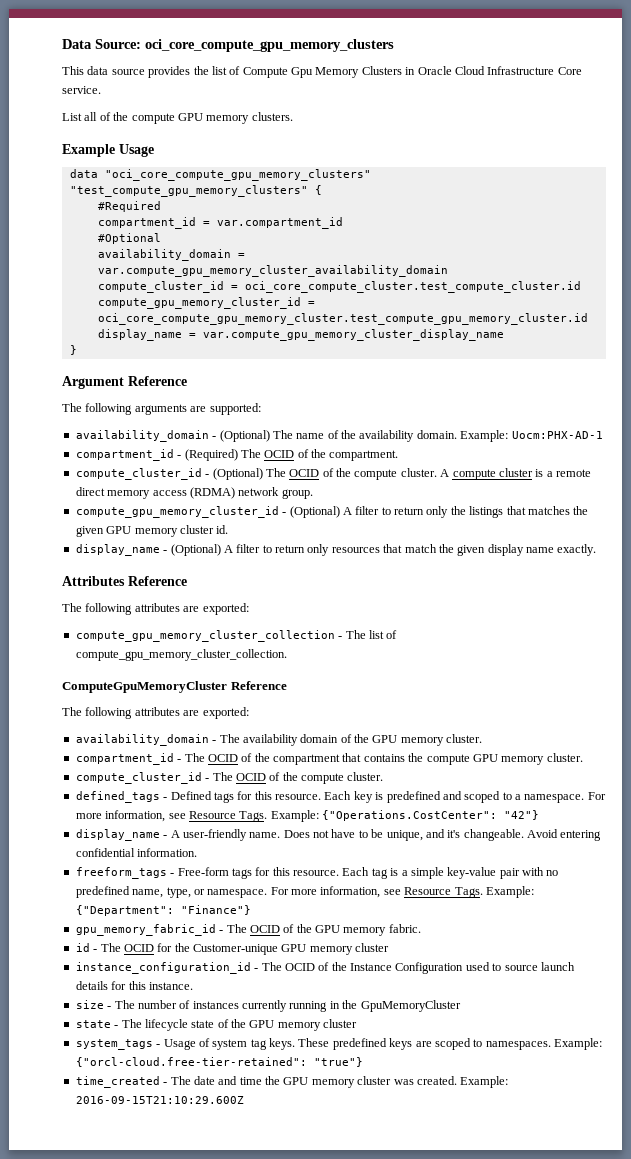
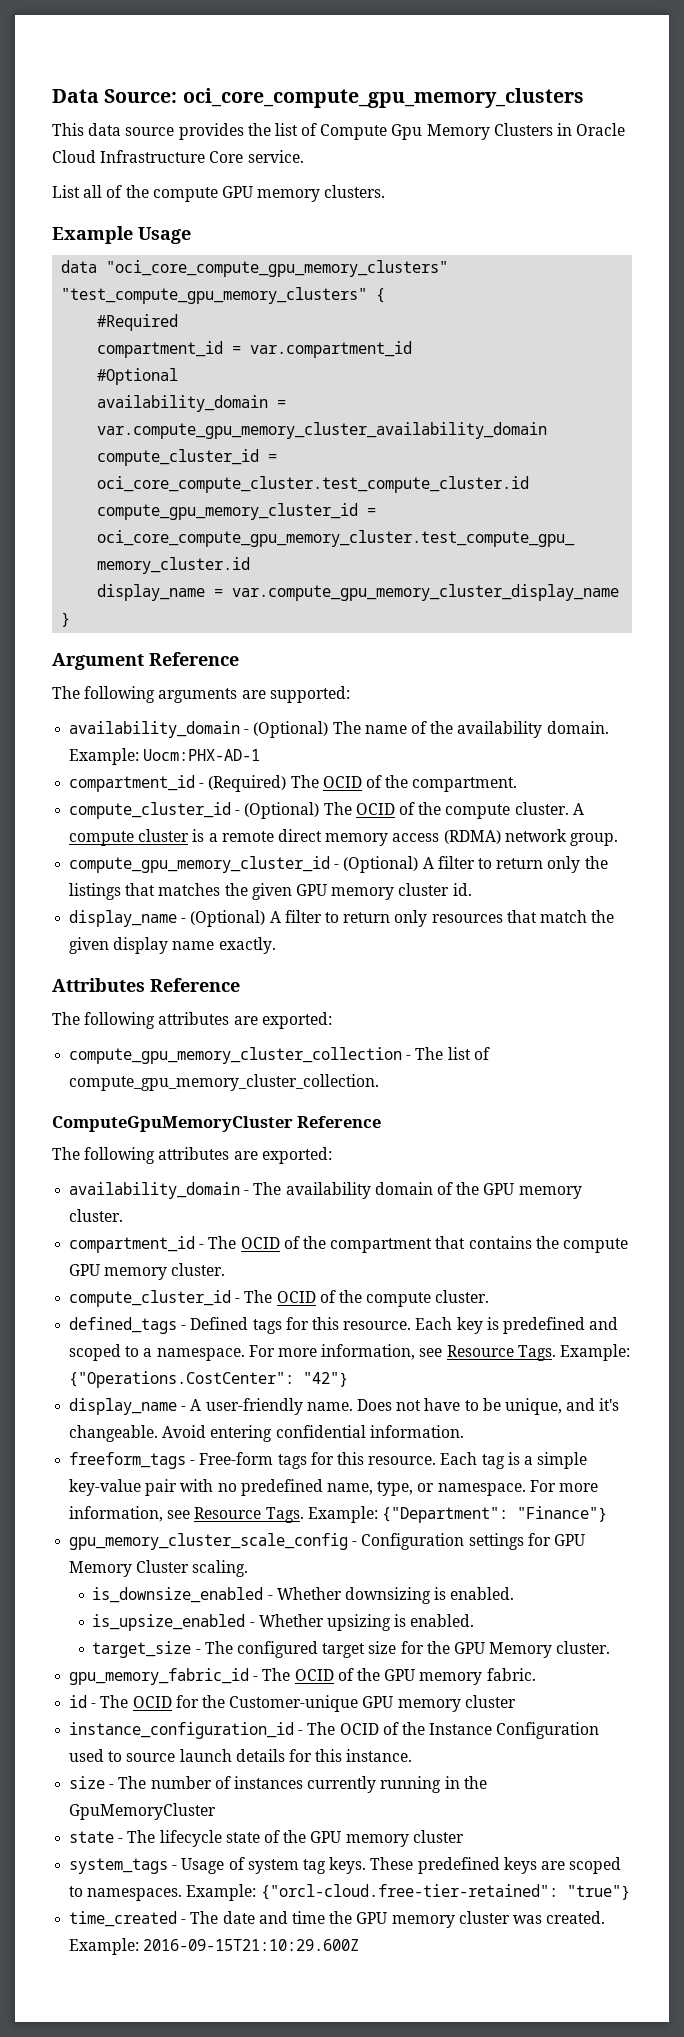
(251, 910) none -> [69,1533,585,1550] [69,1560,249,1577] [92,1587,515,1604] [92,1614,475,1631] [92,1641,611,1658] // gpu_memory_cluster_scale_config - Configuration settings for GPU Memory Cluster scaling. // is_downsize_enabled - Whether downsizing is enabled. // is_upsize_enabled - Whether upsizing is enabled. // target_size - The configured target size for the GPU Memory cluster.

